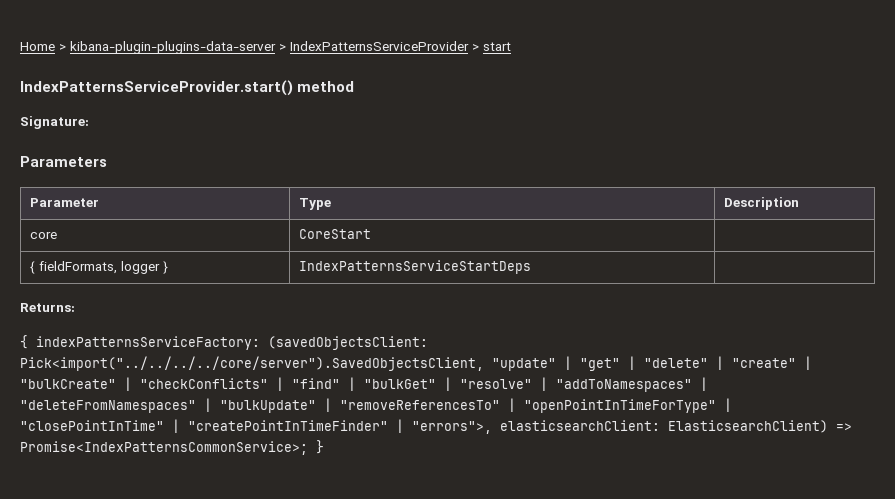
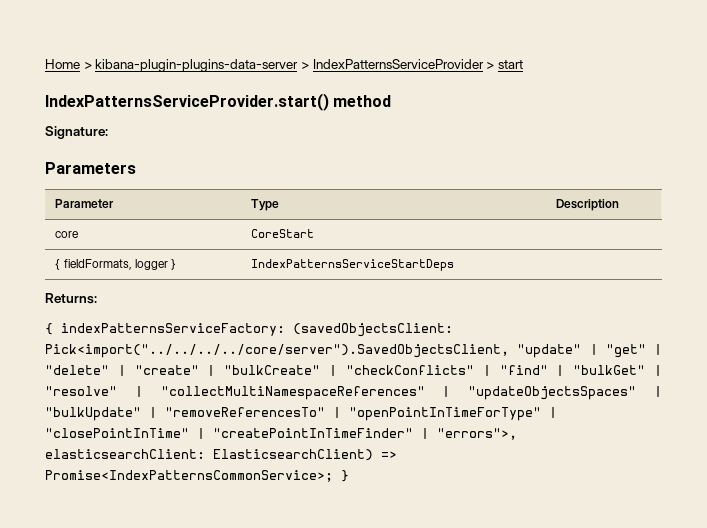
[556,377,708,392] [20,400,196,413] "addToNamespaces" | "deleteFromNamespaces" -> [160,386,637,400] "collectMultiNamespaceReferences" | "updateObjectsSpaces"

